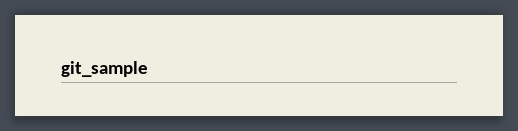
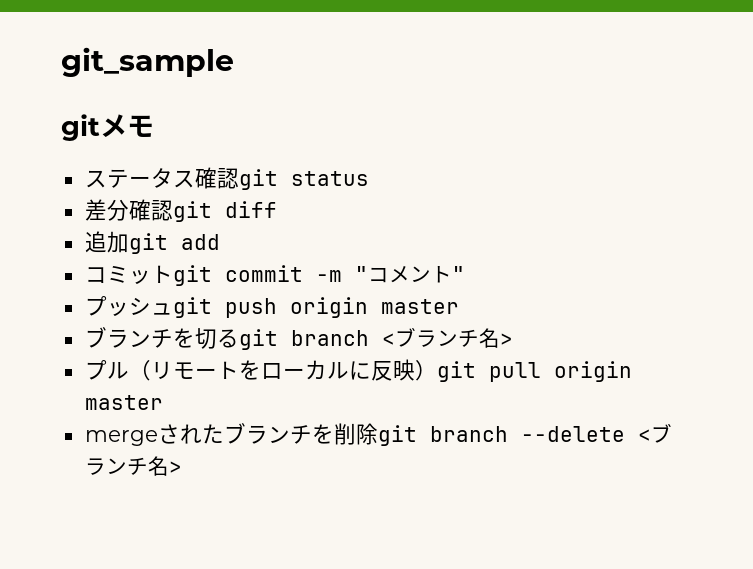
(148, 69) none -> [61,114,154,141] [84,167,369,190] [84,199,277,222] [84,231,220,254] [84,265,465,286] [84,296,459,318] [84,327,513,350] [84,359,632,382] [84,395,163,410] [84,423,672,446] [84,456,182,476] // gitメモ // ステータス確認git status // 差分確認git diff // 追加git add // コミットgit commit -m "コメント" // プッシュgit push origin master // ブランチを切るgit branch <ブランチ名> // プル（リモートをローカルに反映）git pull origin master // mergeされたブランチを削除git branch --delete <ブランチ名>

